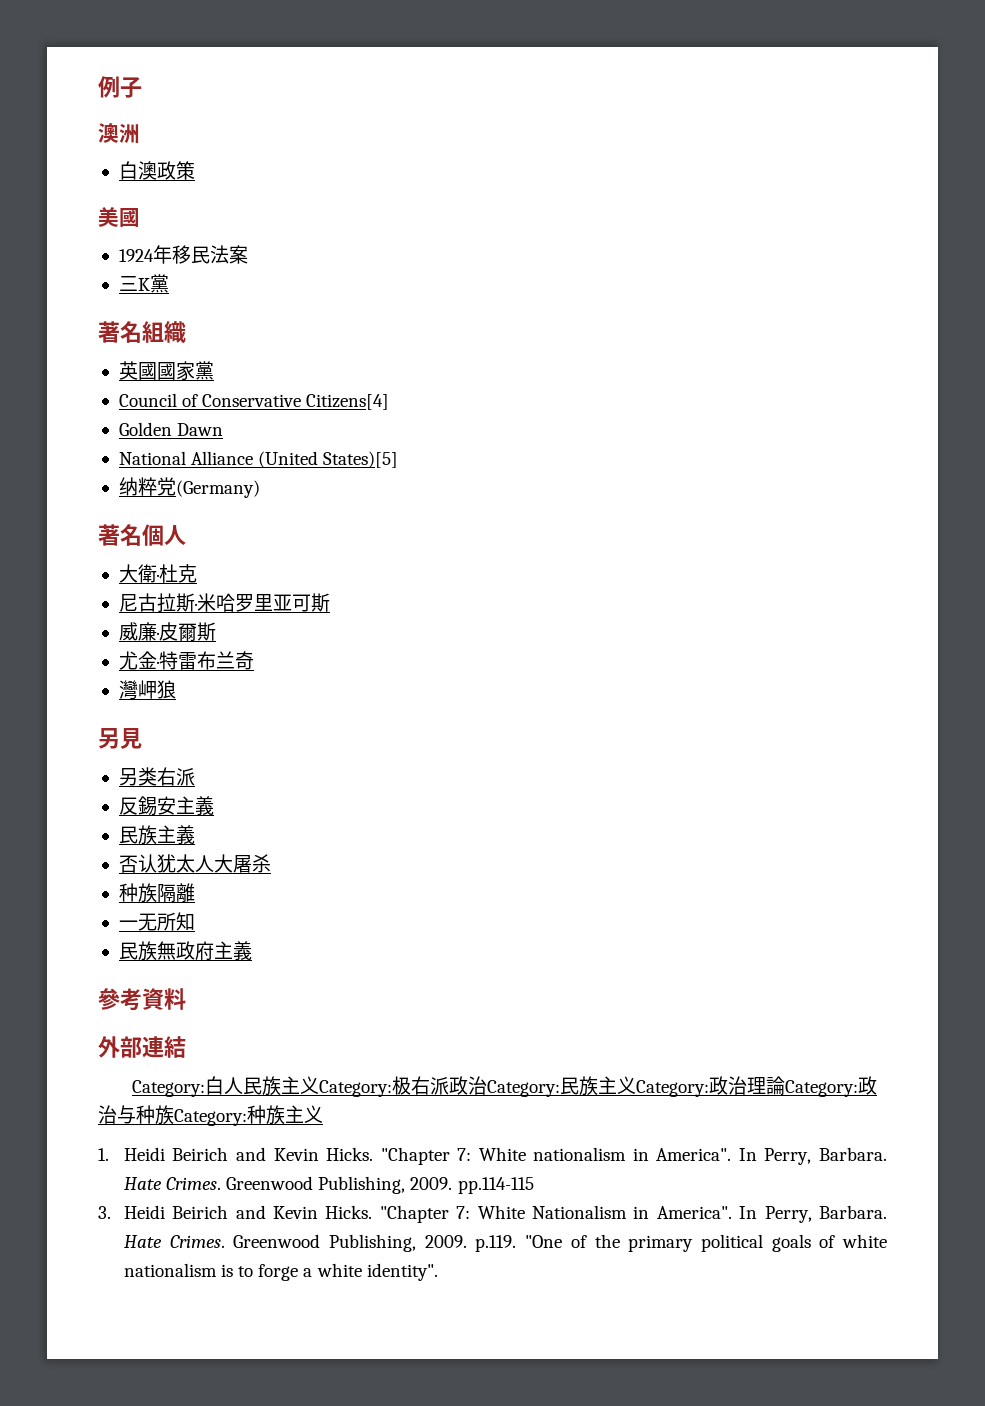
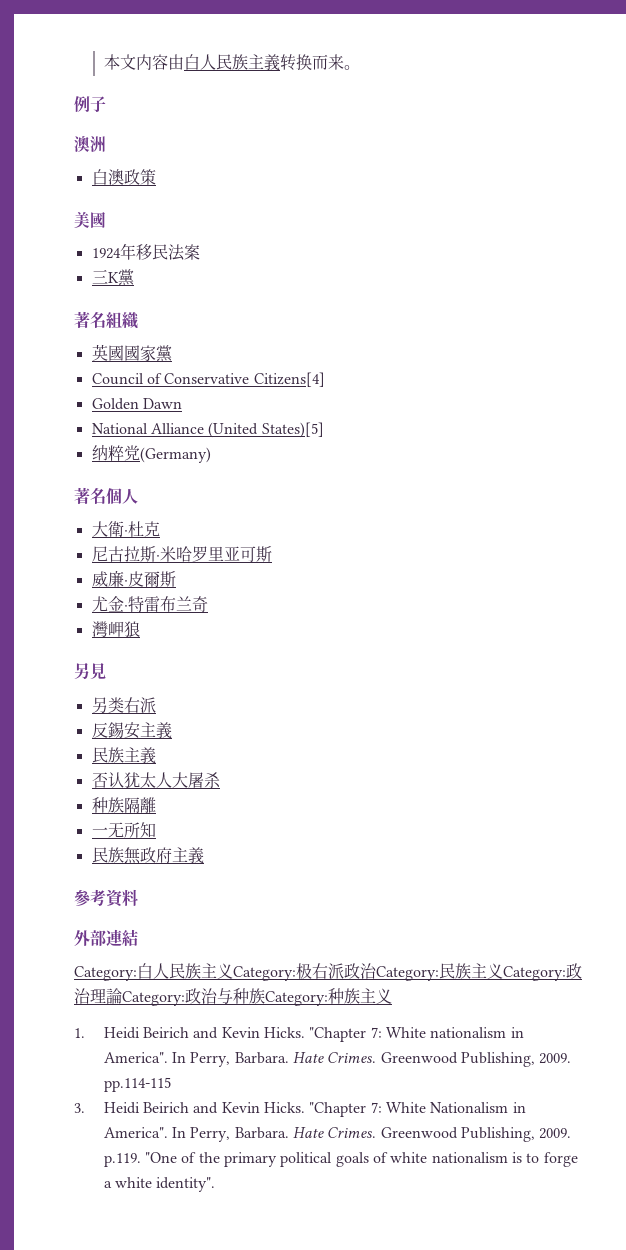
(98, 87) none -> [103,54,360,71] 本文内容由白人民族主義转换而来。 //

